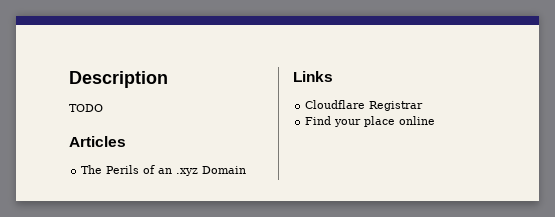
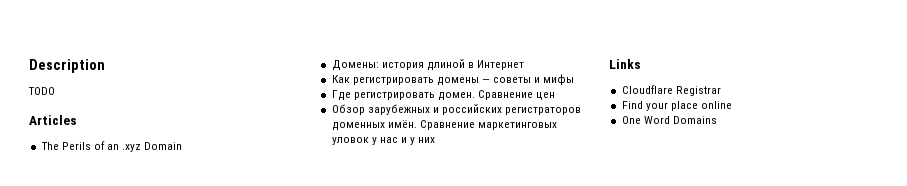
(247, 170) none -> [331,59,525,71] [331,74,575,86] [331,90,556,101] [331,104,582,115] [331,120,557,131] [331,137,436,145] // Домены: история длиной в Интернет // Как регистрировать домены — советы и мифы // Где регистрировать домен. Сравнение цен // Обзор зарубежных и российских регистраторов доменных имён. Сравнение маркетинговых уловок у нас и у них
(436, 120) none -> [621,116,717,124] // One Word Domains

